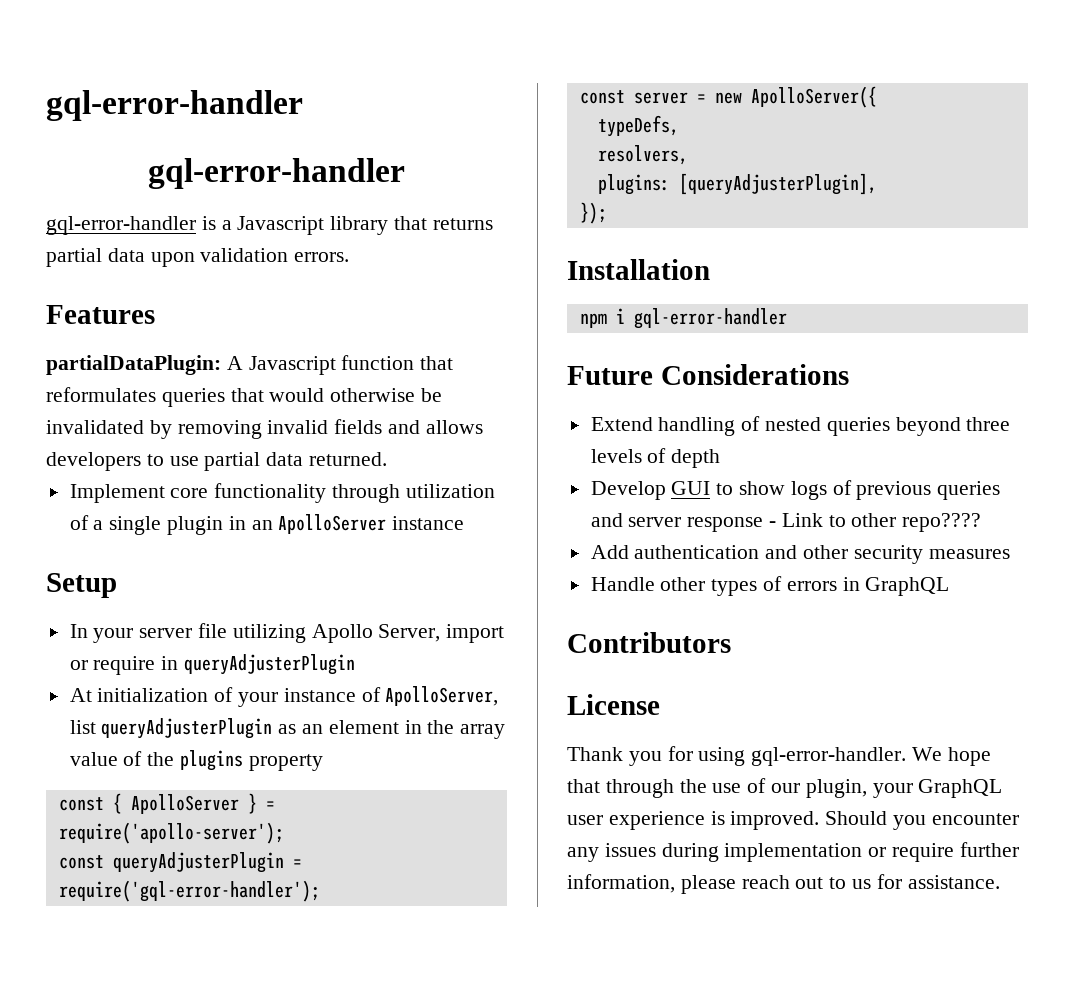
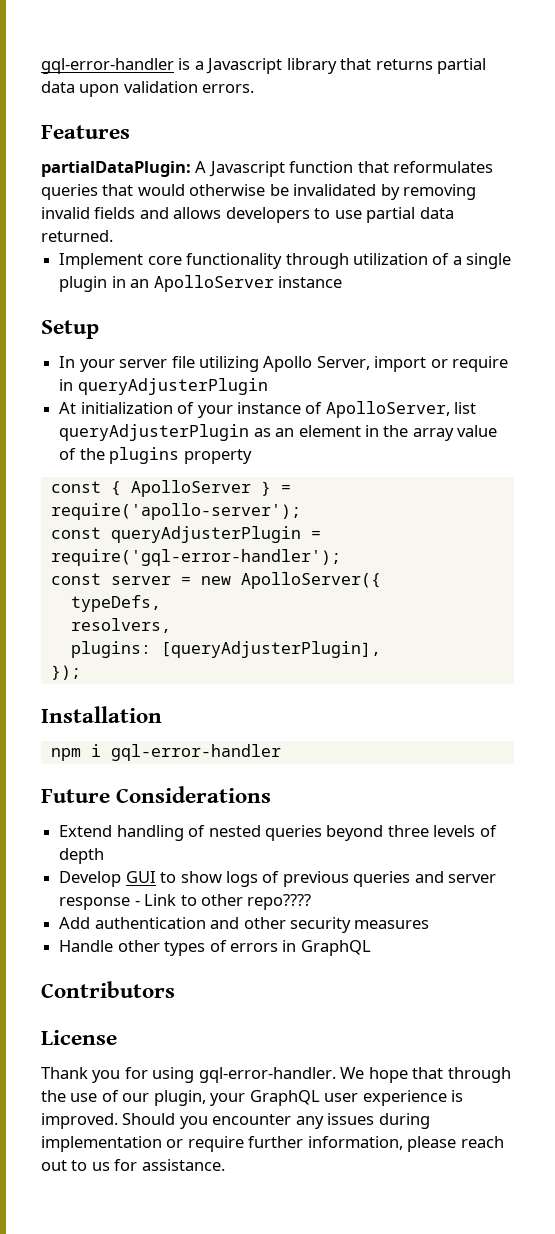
[46,90,303,121] [148,158,405,189] [46,216,196,235] gql-error-handler // gql-error-handler // gql-error-handler -> [41,58,174,74] gql-error-handler

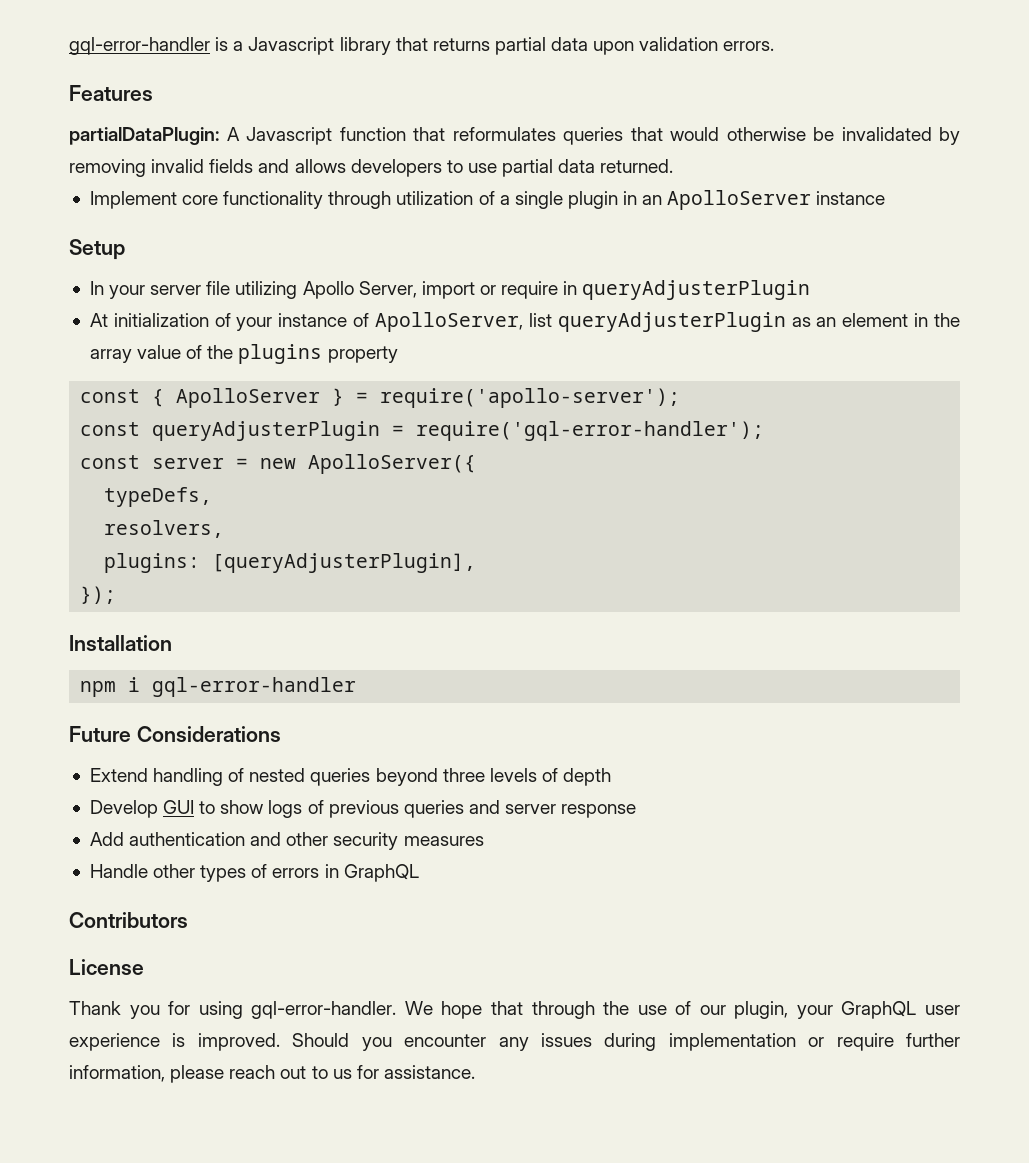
[134,894,312,910] - Link to other repo???? -> (637, 811) none

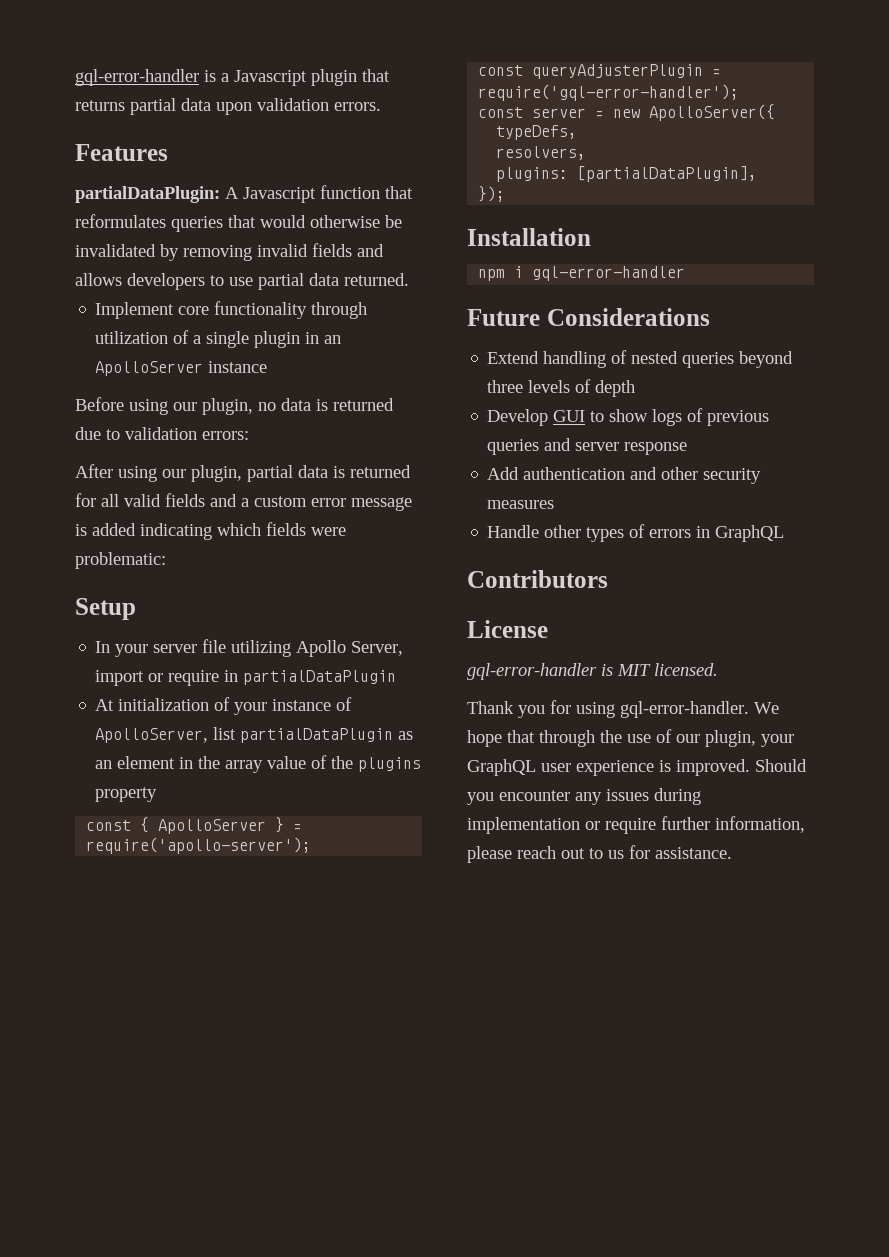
[339,37,391,55] library -> [311,69,357,86] plugin
(886, 198) none -> [75,397,394,415] [75,427,249,440] [75,464,411,482] [75,493,412,511] [75,522,346,540] [75,552,166,569] // Before using our plugin, no data is returned due to validation errors: // After using our plugin, partial data is returned for all valid fields and a custom error message is added indicating which fields were problematic:
[582,280,811,300] queryAdjusterPlugin -> [243,670,397,685] partialDataPlugin
[557,312,786,332] queryAdjusterPlugin -> [240,728,394,743] partialDataPlugin
[212,553,477,573] [queryAdjusterPlugin], -> [577,166,758,182] [partialDataPlugin],
(144, 967) none -> [467,663,718,680] // gql-error-handler is MIT licensed.

